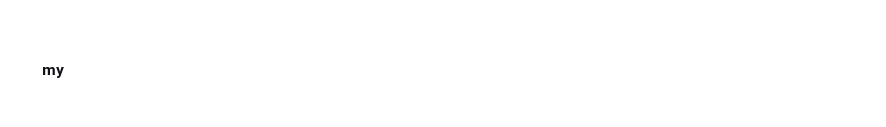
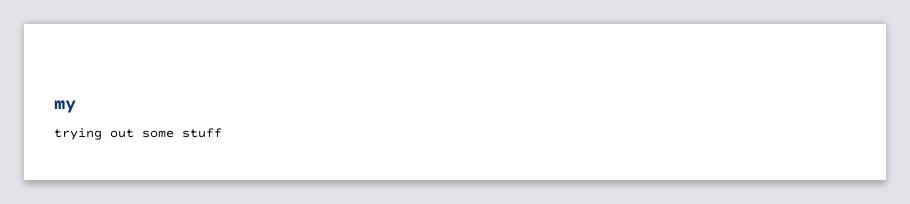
(64, 72) none -> [54,128,222,140] // trying out some stuff

